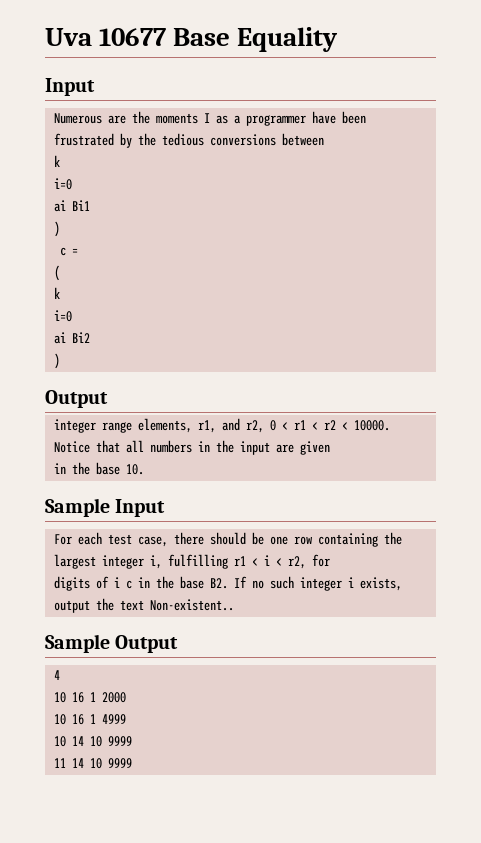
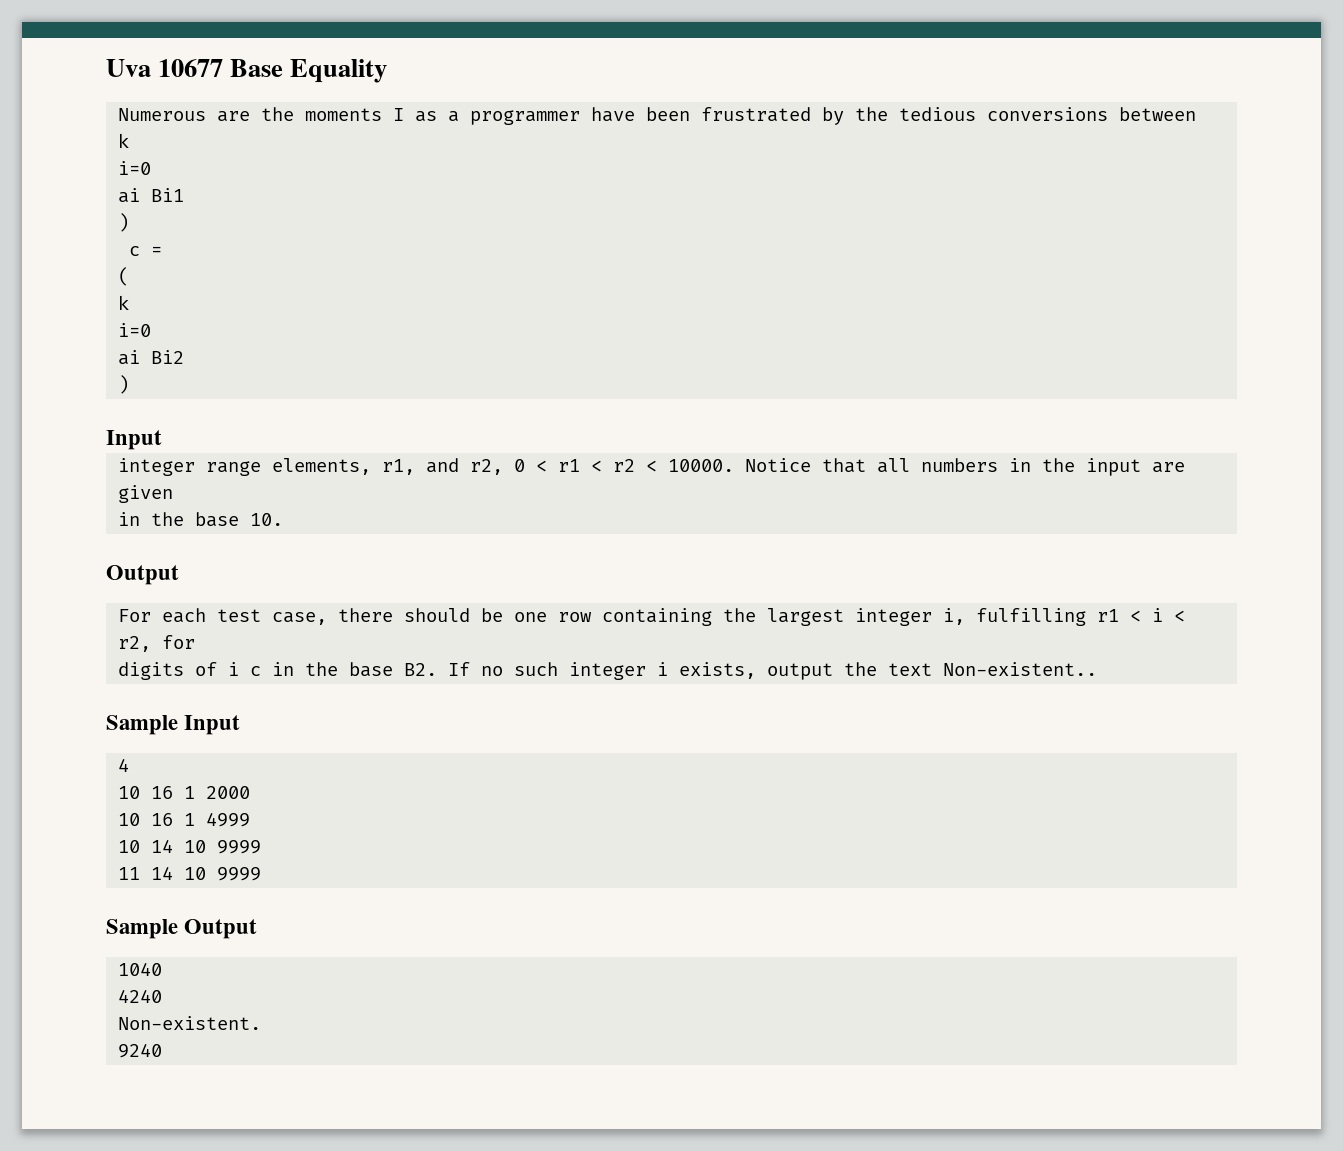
[45,78,95,96] // Input -> (388, 71) none
[45,390,108,408] Output -> [106,430,162,450] Input
[45,498,166,517] Sample Input -> [106,565,179,585] Output
[115,635,179,653] Output -> [184,715,241,735] Input
(132, 763) none -> [106,919,258,939] [117,962,162,976] [117,989,162,1003] [117,1016,261,1030] [117,1043,162,1058] // Sample Output // 1040 // 4240 // Non-existent. // 9240

